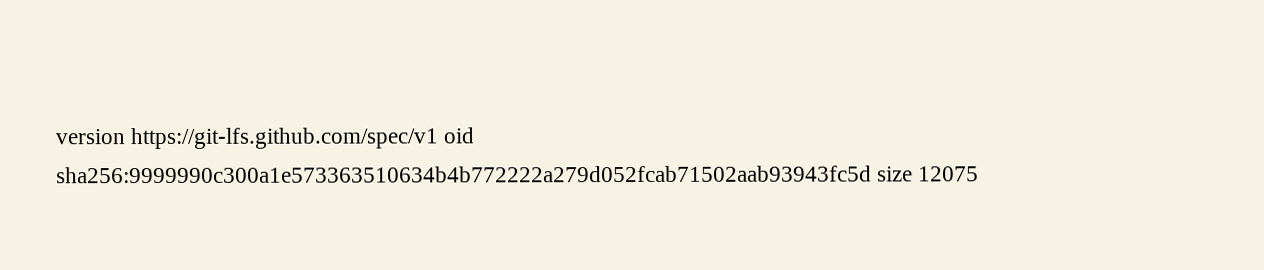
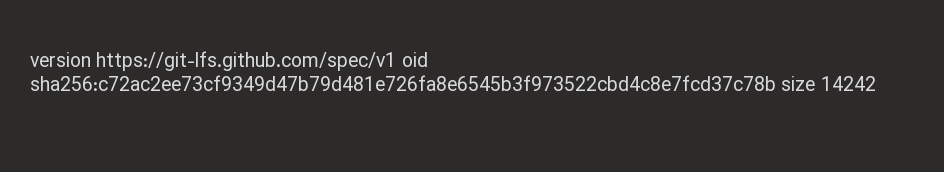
[56,165,980,184] sha256:9999990c300a1e573363510634b4b772222a279d052fcab71502aab93943fc5d size 12075 -> [30,75,876,91] sha256:c72ac2ee73cf9349d47b79d481e726fa8e6545b3f973522cbd4c8e7fcd37c78b size 14242

